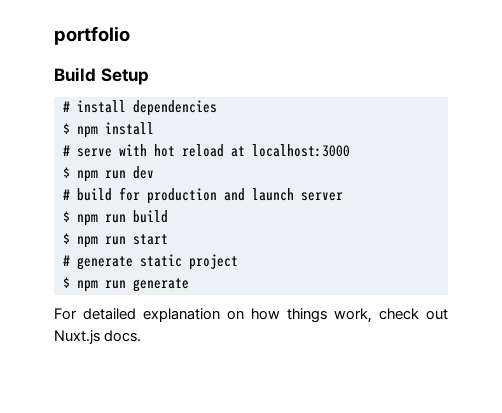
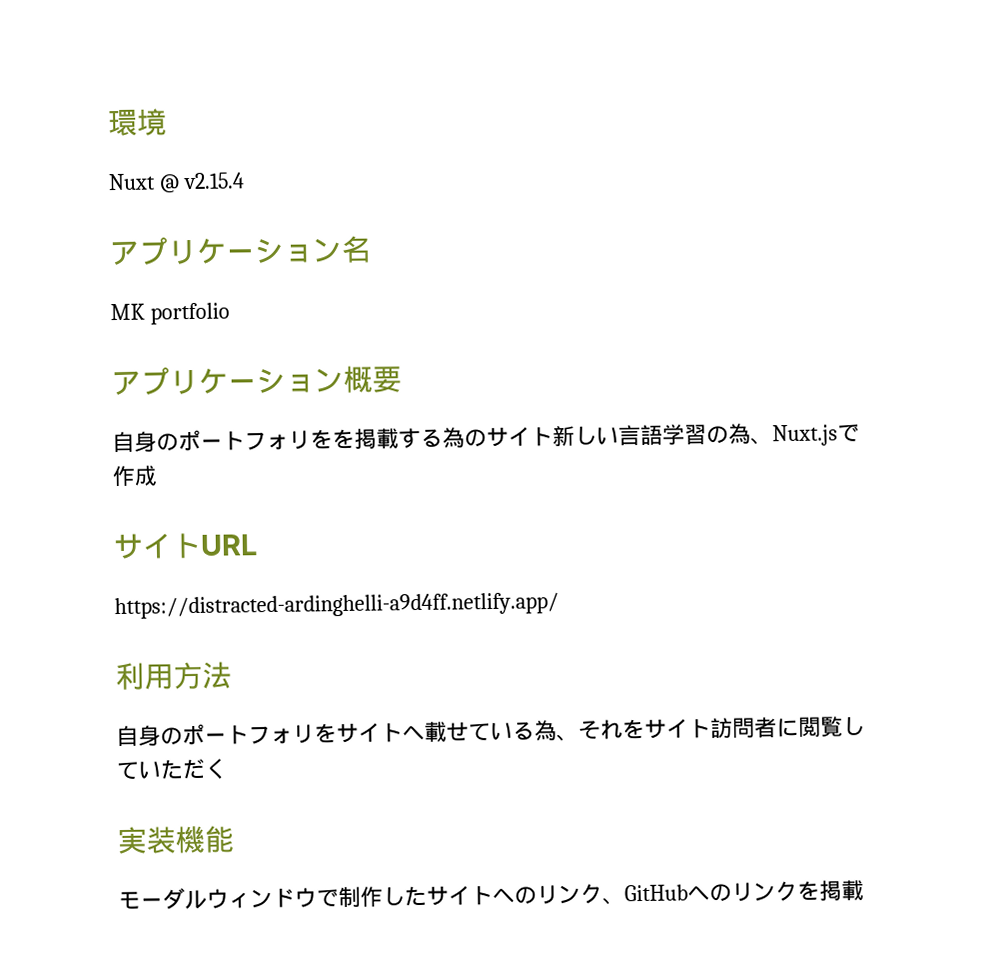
[54,26,130,45] [54,67,149,85] [63,100,217,116] [63,122,154,138] [63,144,350,157] [63,166,154,182] [63,187,343,204] [63,210,168,226] [63,233,168,248] [63,254,238,270] [63,277,189,292] [54,308,448,323] [54,330,142,344] portfolio // Build Setup // # install dependencies // $ npm install // # serve with hot reload at localhost:3000 // $ npm run dev // # build for production and launch server // $ npm run build // $ npm run start // # generate static project // $ npm run generate // For detailed explanation on how things work, check out Nuxt.js docs. -> [107,108,167,137] [108,172,245,194] [109,235,372,266] [110,302,230,325] [111,365,402,396] [112,423,860,453] [112,465,158,487] [113,532,257,560] [114,592,559,620] [115,661,232,691] [116,715,865,747] [116,758,227,781] [117,825,234,855] [118,880,864,910] 環境 // Nuxt @ v2.15.4 // アプリケーション名 // MK portfolio // アプリケーション概要 // 自身のポートフォリをを掲載する為のサイト新しい言語学習の為、Nuxt.jsで作成 // サイトURL // https://distracted-ardinghelli-a9d4ff.netlify.app/ // 利用方法 // 自身のポートフォリをサイトへ載せている為、それをサイト訪問者に閲覧していただく // 実装機能 // モーダルウィンドウで制作したサイトへのリンク、GitHubへのリンクを掲載

